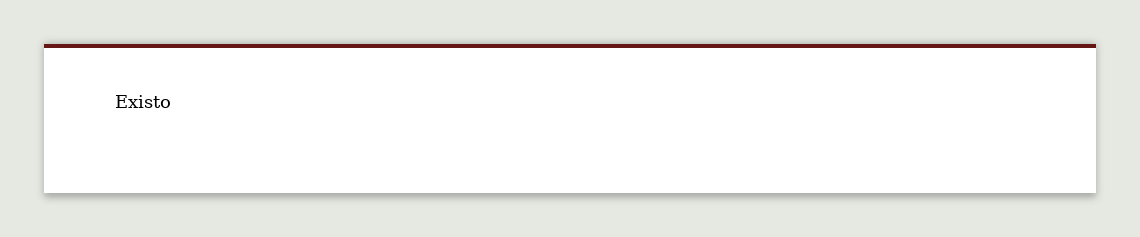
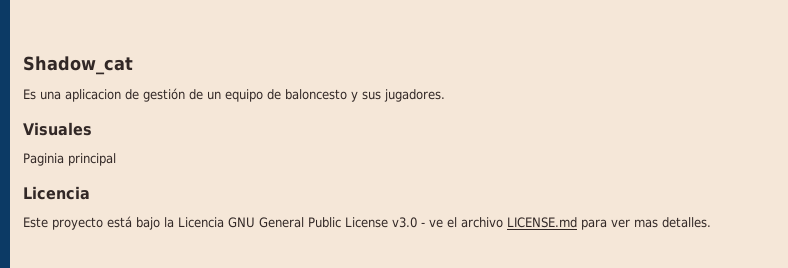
[115,95,171,108] Existo -> [23,56,133,75] [23,88,445,102] [23,122,92,136] [23,153,116,166] [23,186,90,200] [23,216,711,230] Shadow_cat // Es una aplicacion de gestión de un equipo de baloncesto y sus jugadores. // Visuales // Paginia principal // Licencia // Este proyecto está bajo la Licencia GNU General Public License v3.0 - ve el archivo LICENSE.md para ver mas detalles.

